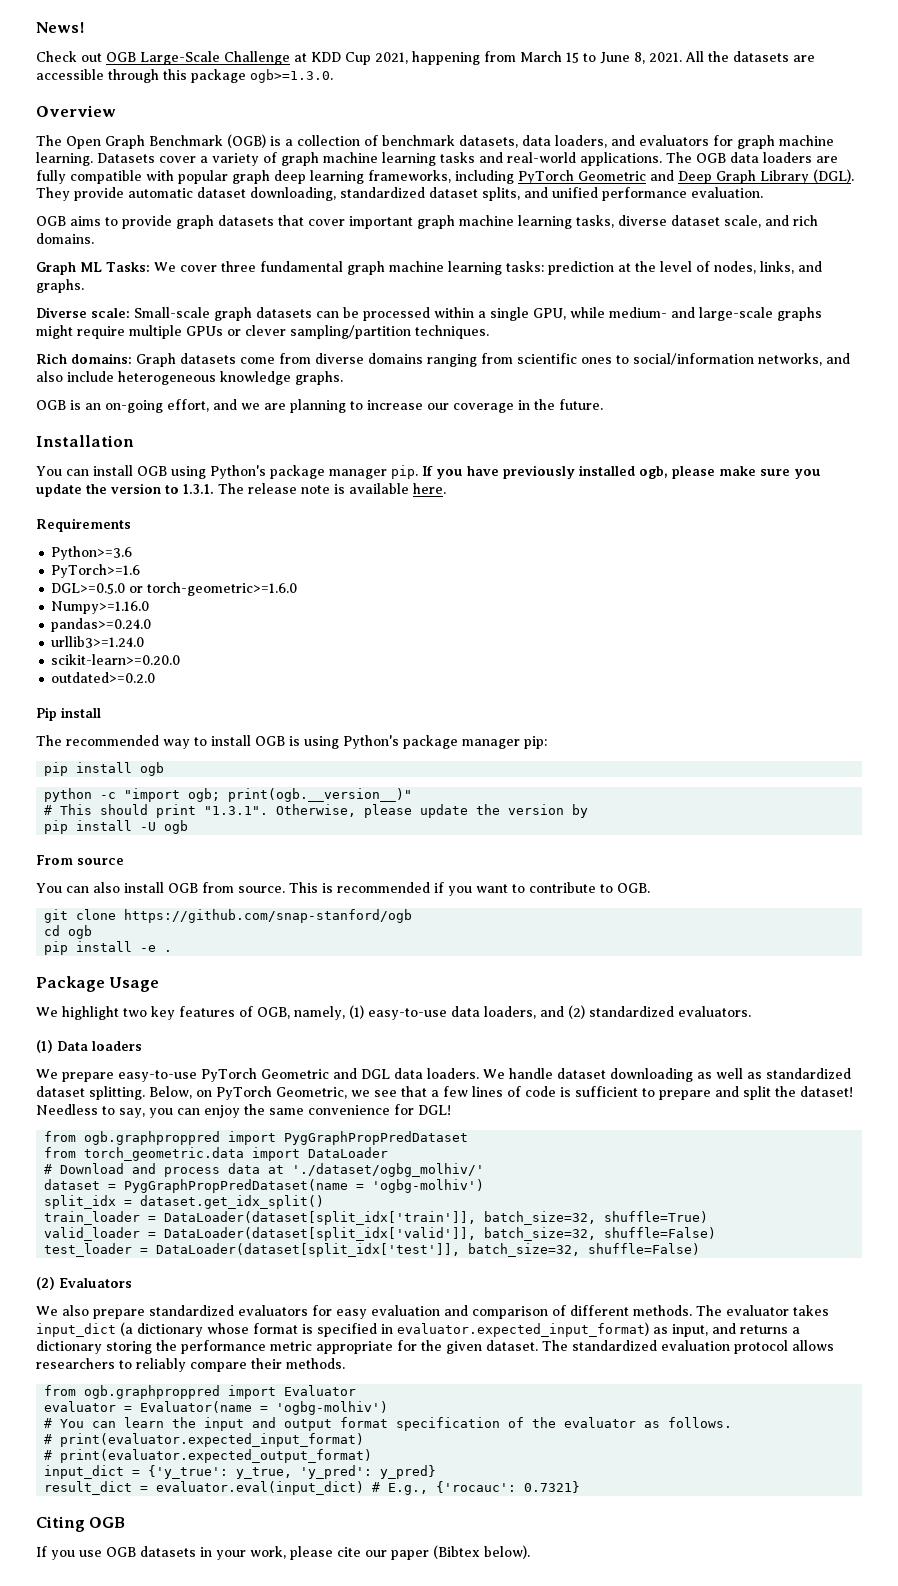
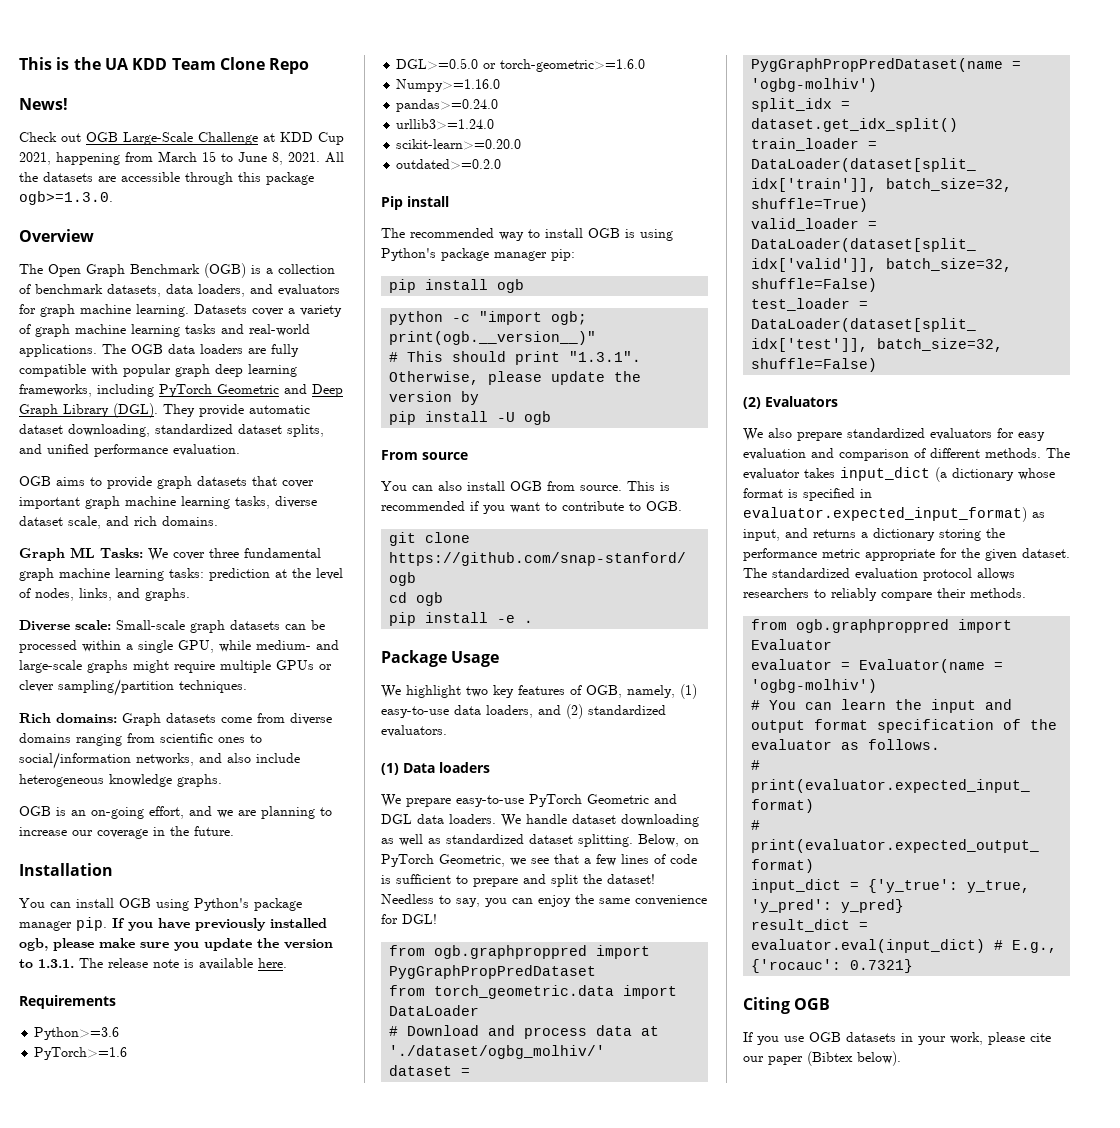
(36, 27) none -> [19,57,310,74] This is the UA KDD Team Clone Repo //

